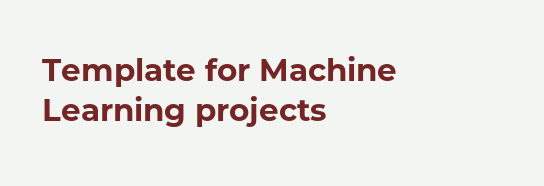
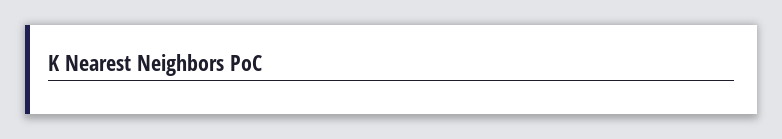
[42,56,397,87] [42,96,326,127] Template for Machine Learning projects -> [48,54,262,76] K Nearest Neighbors PoC

